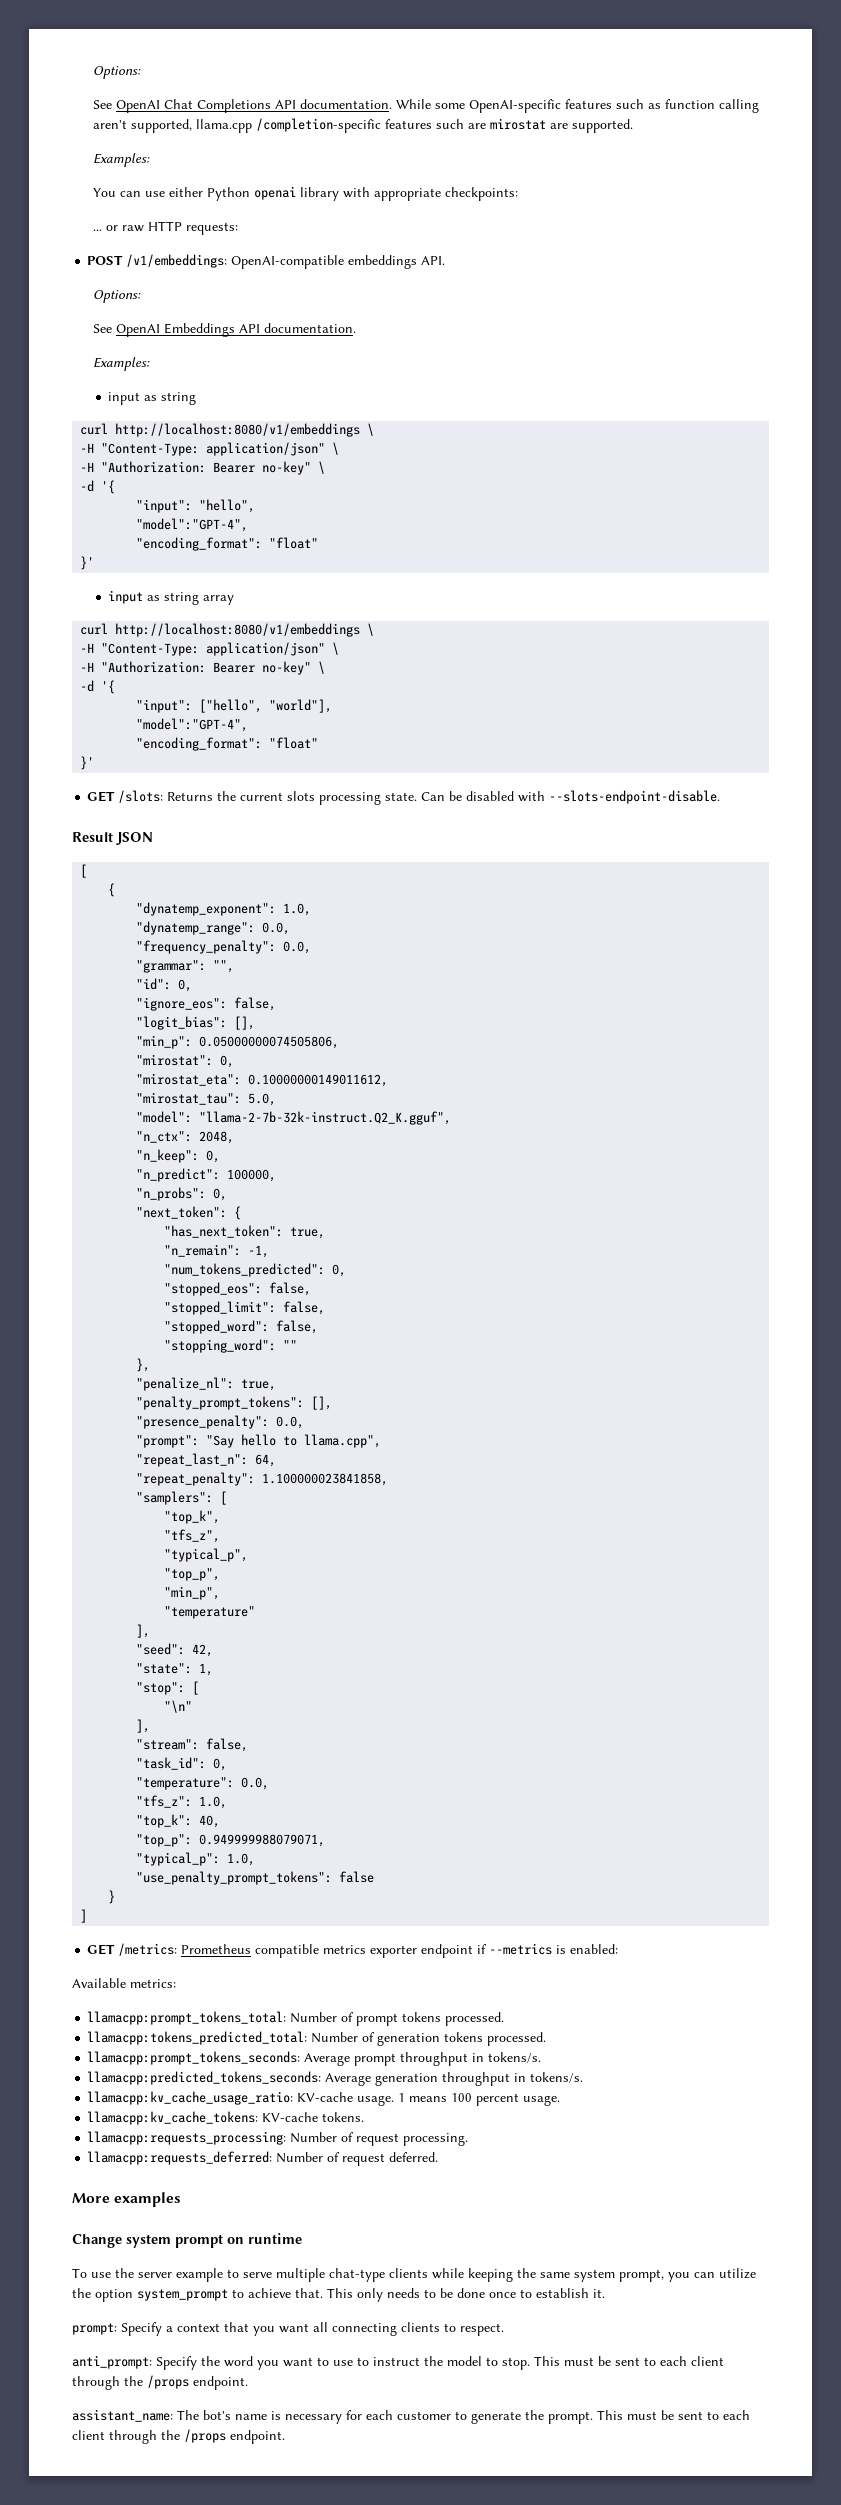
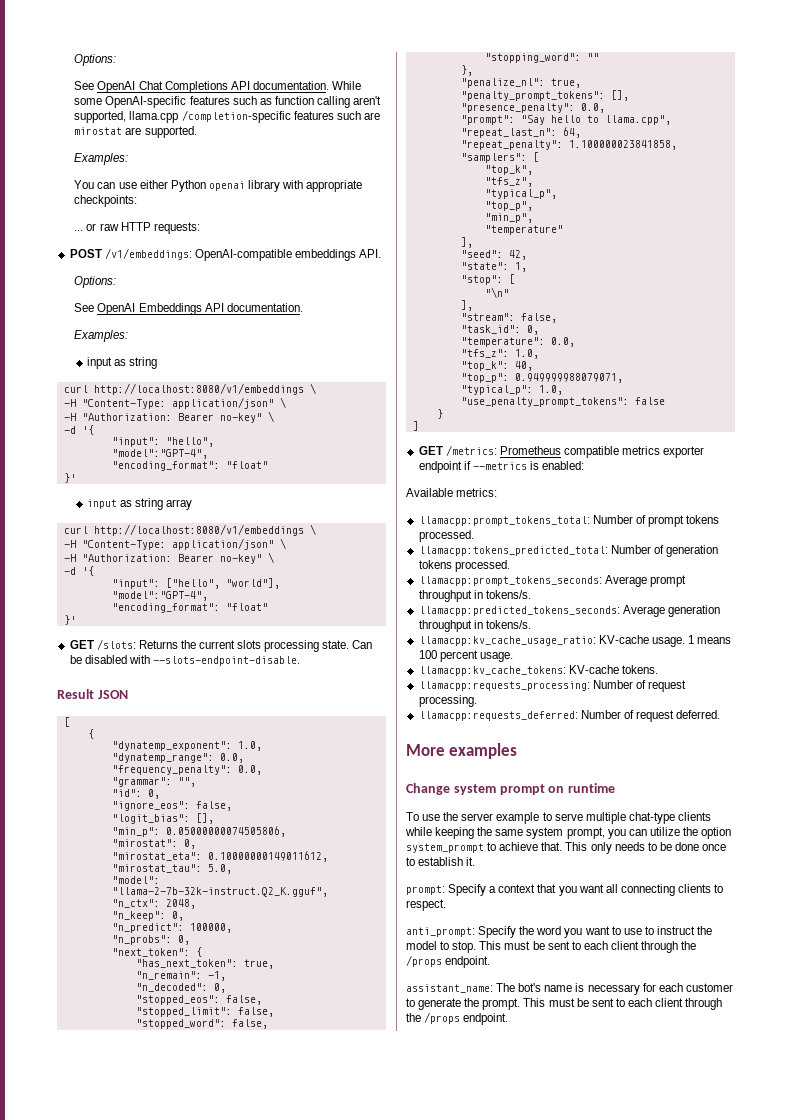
[164,1263,326,1277] "num_tokens_predicted": -> [135,983,208,992] "n_decoded":

